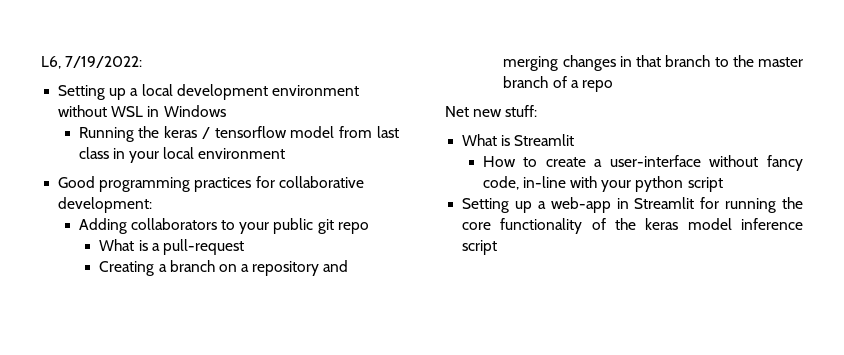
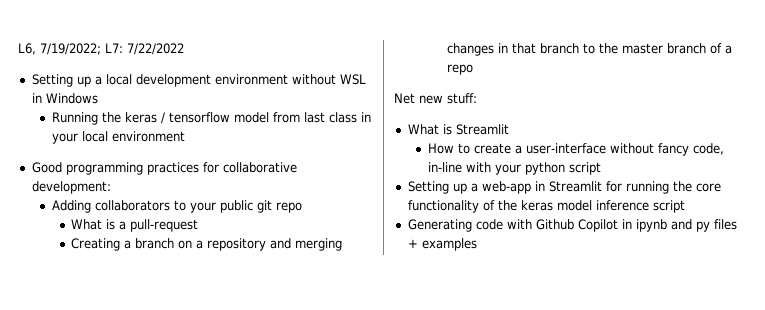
[65,56,143,68] 7/19/2022: -> [40,43,184,55] 7/19/2022; L7: 7/22/2022
(498, 247) none -> [407,219,737,232] [407,238,477,251] // Generating code with Github Copilot in ipynb and py files + examples

